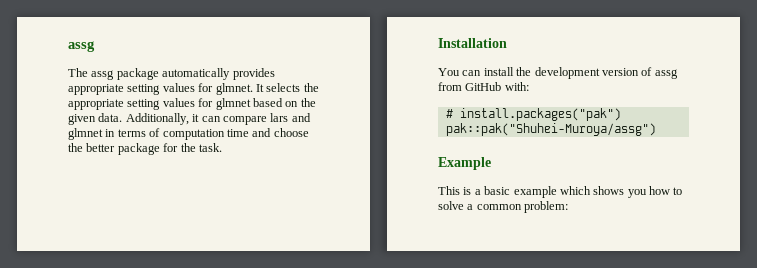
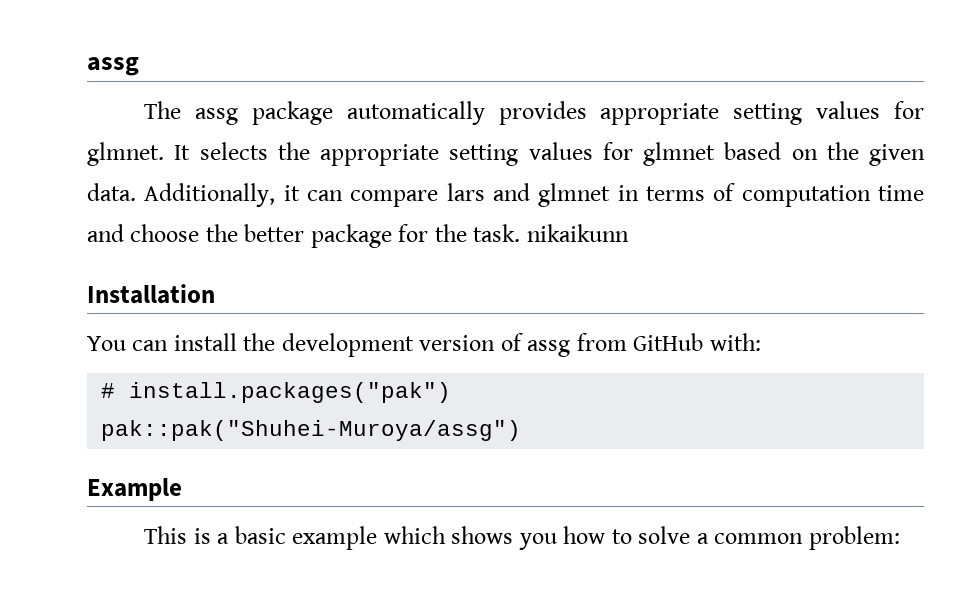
(222, 147) none -> [526,224,629,242] nikaikunn

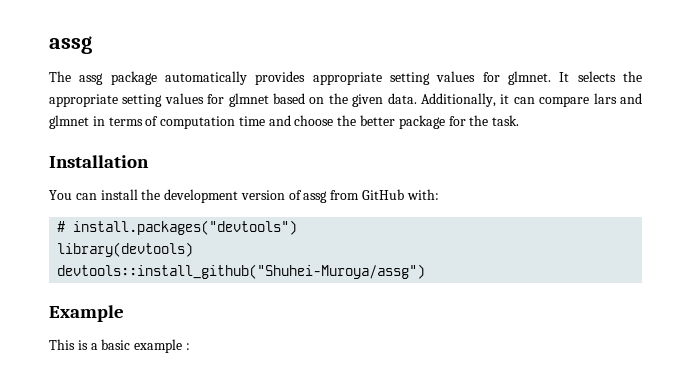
[526,224,629,242] nikaikunn -> (520, 120) none
[129,382,452,403] [101,420,522,441] install.packages("pak") // pak::pak("Shuhei-Muroya/assg") -> [73,220,298,235] [57,242,194,257] [57,264,426,279] install.packages("devtools") // library(devtools) // devtools::install_github("Shuhei-Muroya/assg")
[383,526,900,550] which shows you how to solve a common problem: -> [185,343,190,350] :

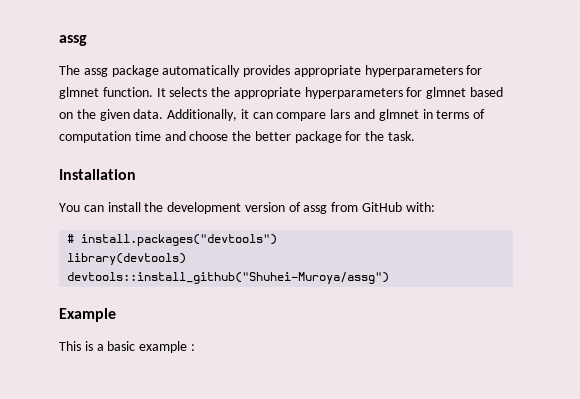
[390,71,551,85] setting values for glmnet. -> [364,65,483,77] [59,87,153,99] hyperparameters for glmnet function.
[122,93,204,107] setting values -> [304,87,403,99] hyperparameters

